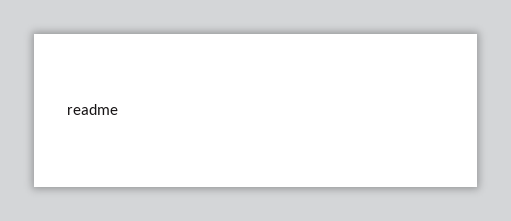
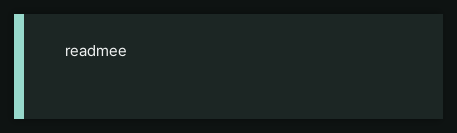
[67,104,118,115] readme -> [65,45,127,57] readmee

